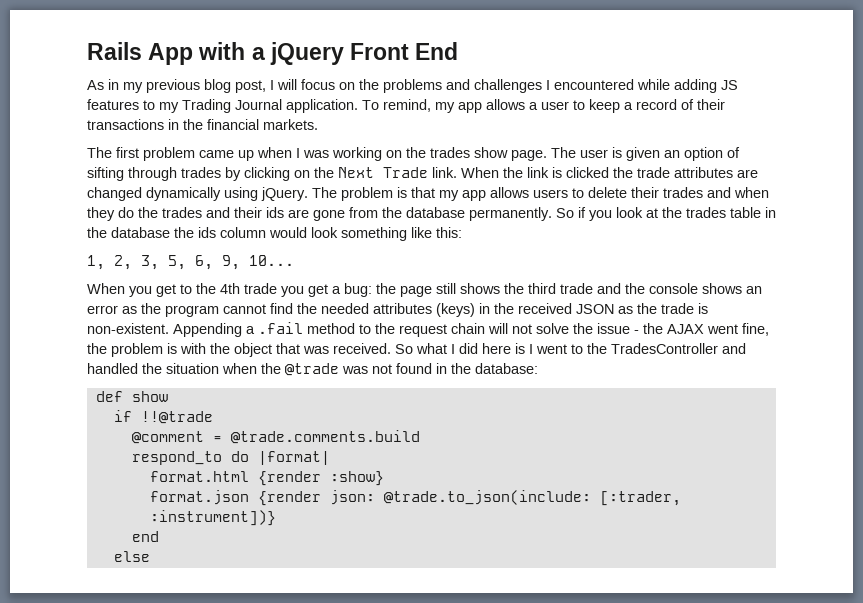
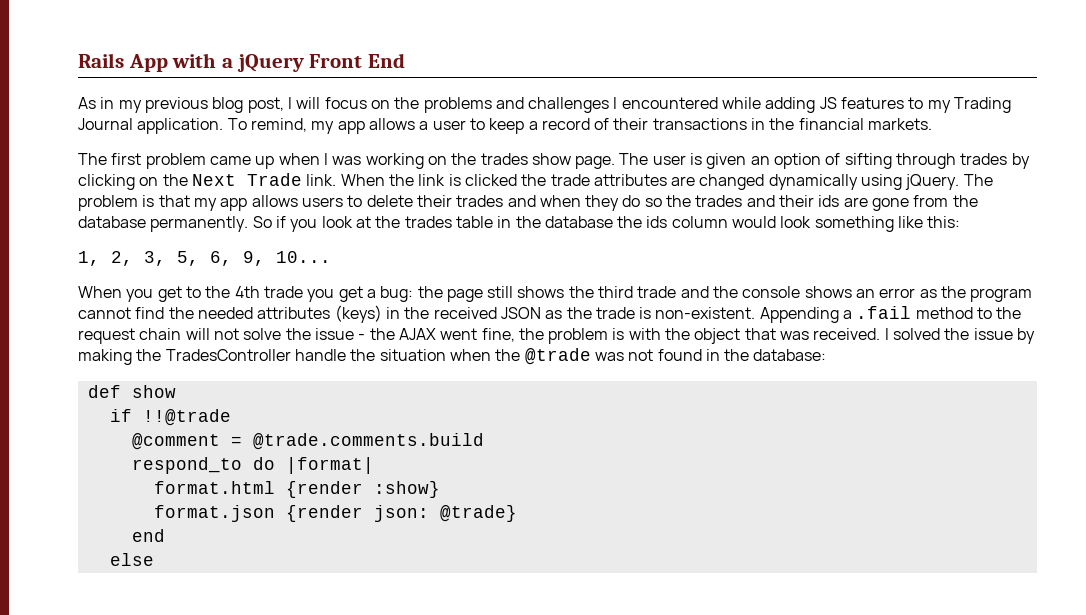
(134, 212) none -> [644,198,662,207] so
[395,343,746,354] [87,363,138,374] So what I did here is I went to the TradesController and handled -> [884,328,1036,344] [78,349,346,365] I solved the issue by making the TradesController handle
[383,490,681,506] [149,510,276,526] @trade.to_json(include: [:trader, :instrument])} -> [439,505,517,522] @trade}

